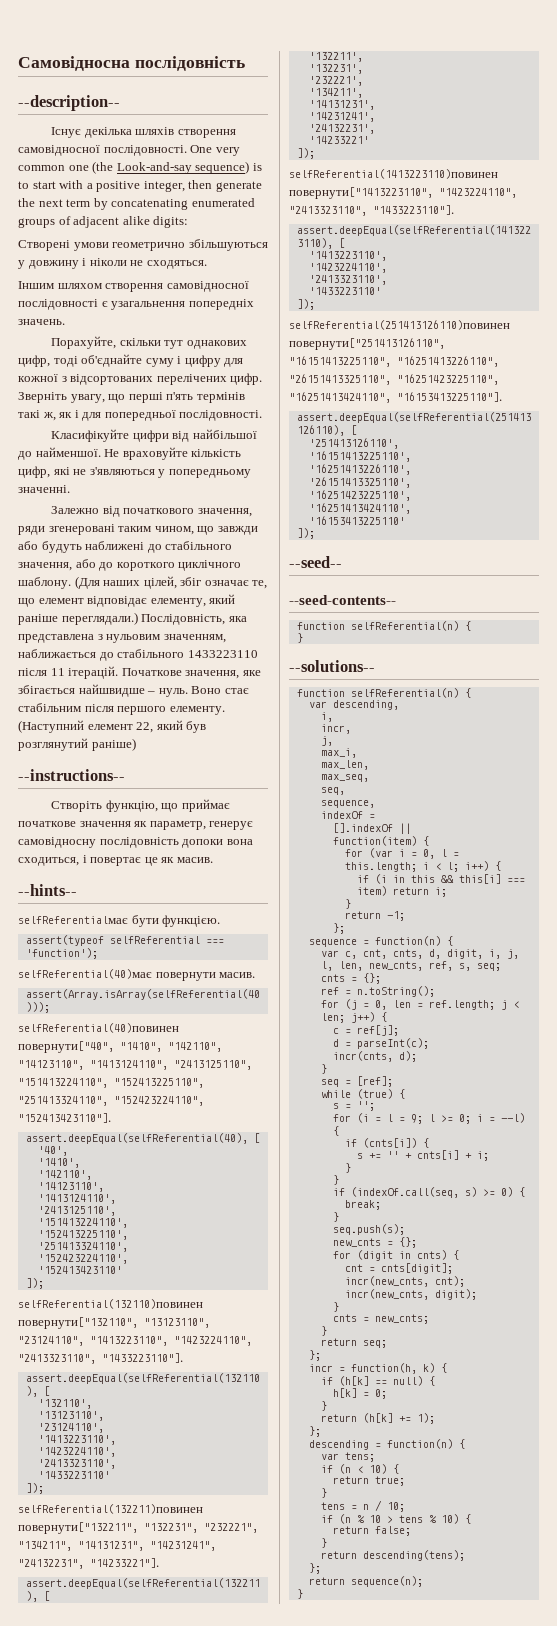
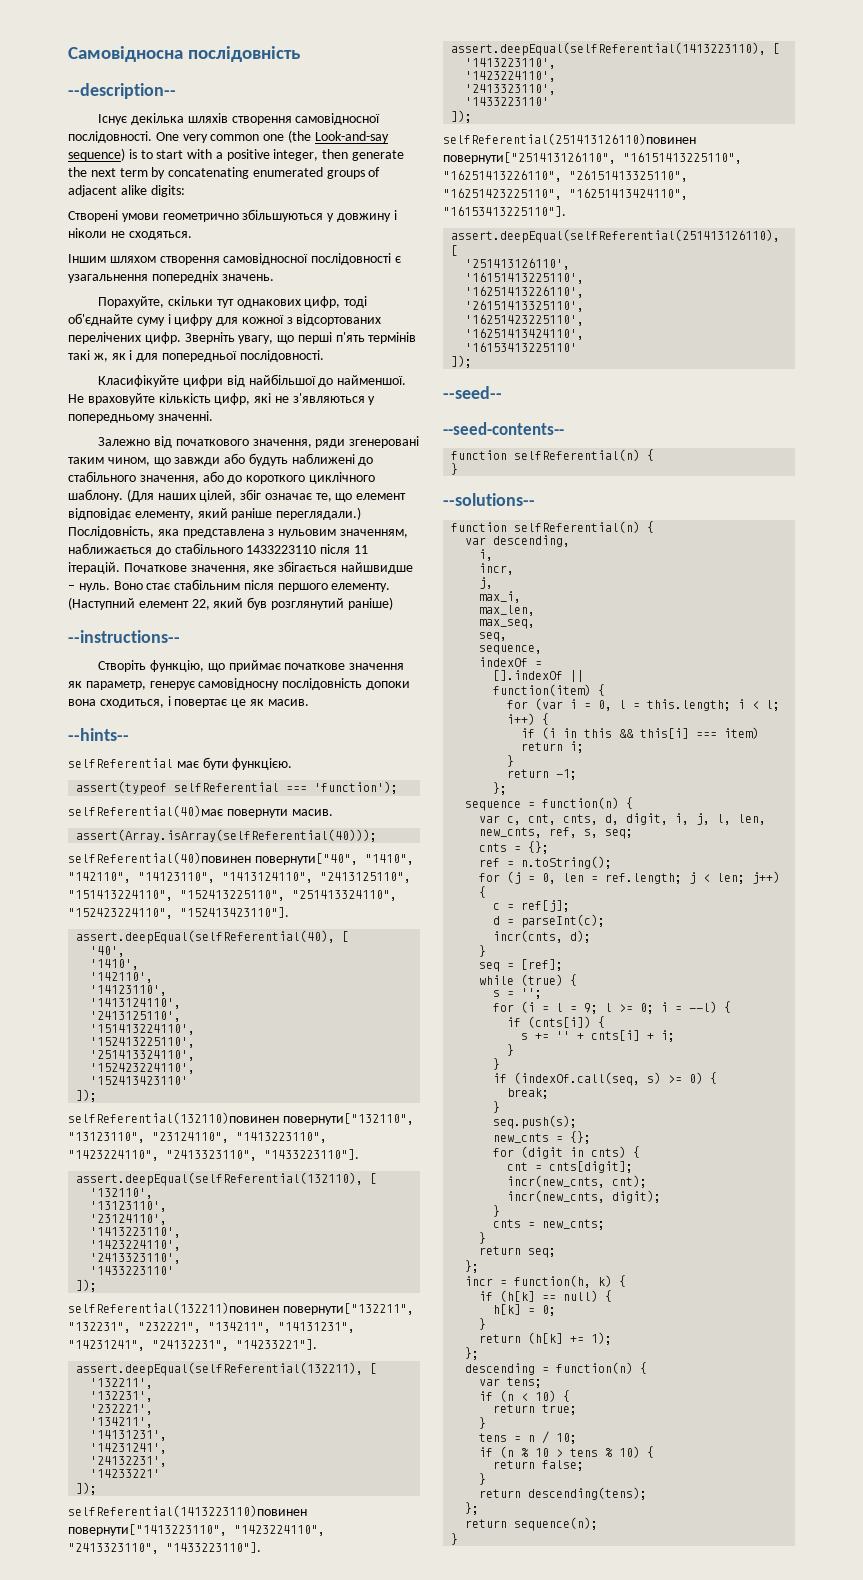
[18,916,128,924] selfReferentialмає -> [68,758,199,768] selfReferential має

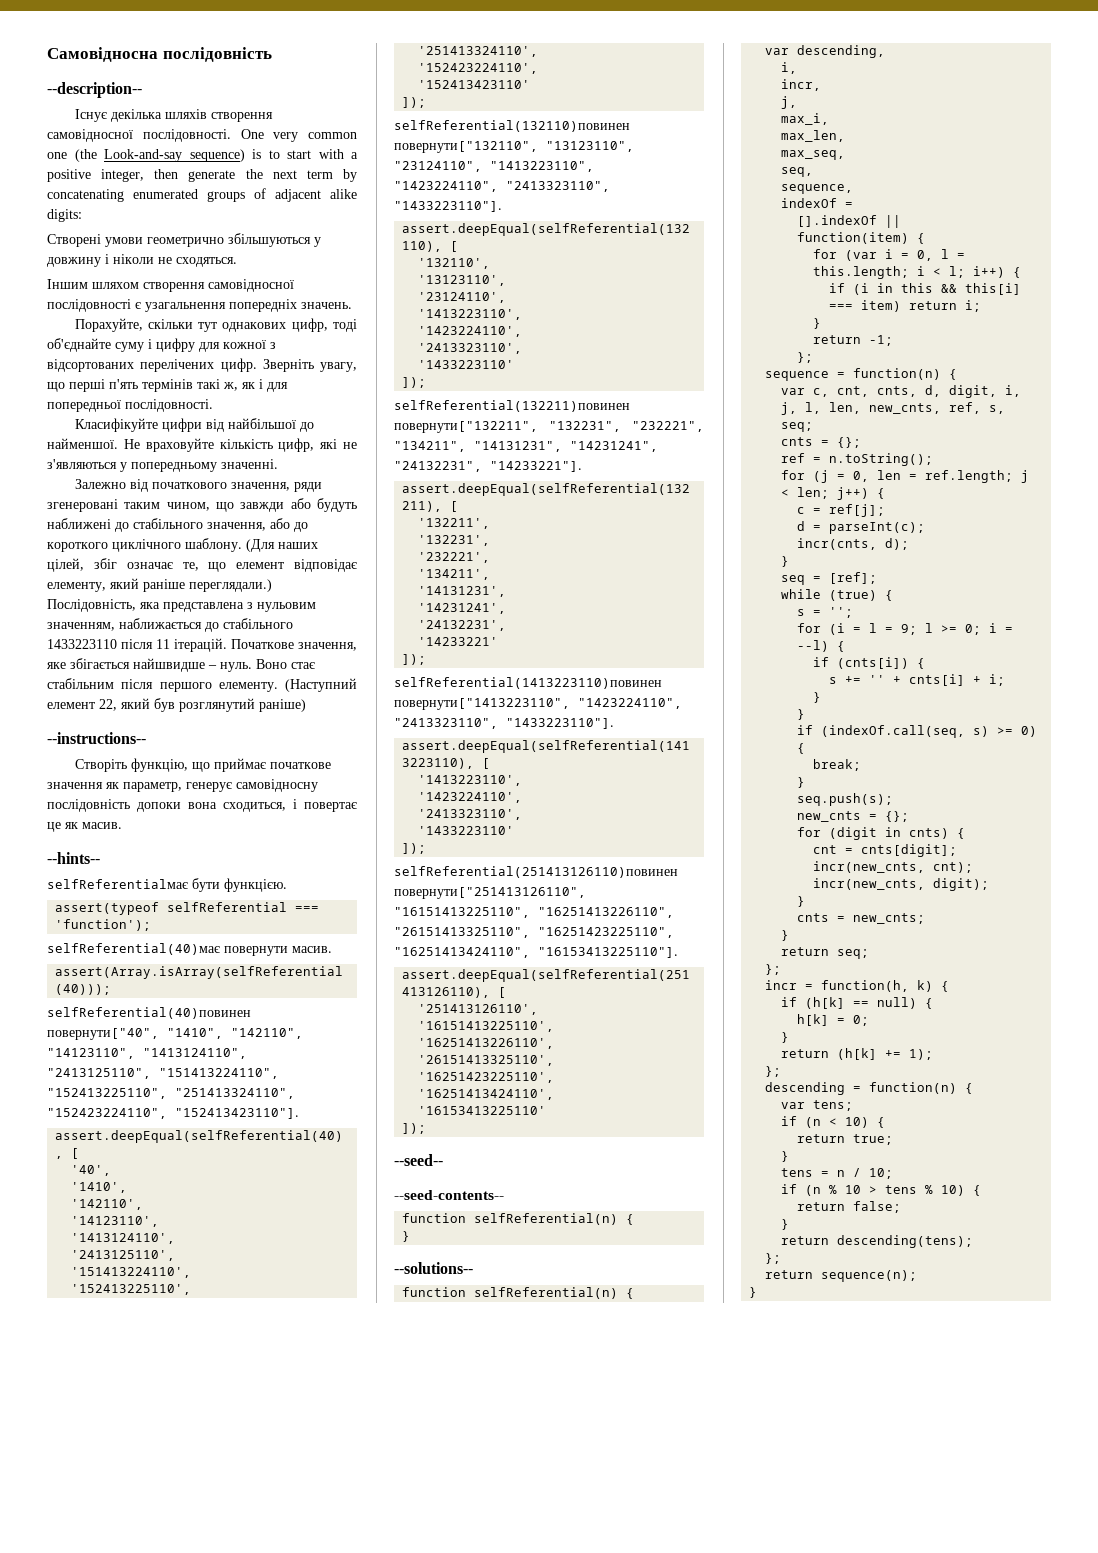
[68,758,199,768] selfReferential має -> [47,879,188,889] selfReferentialмає

